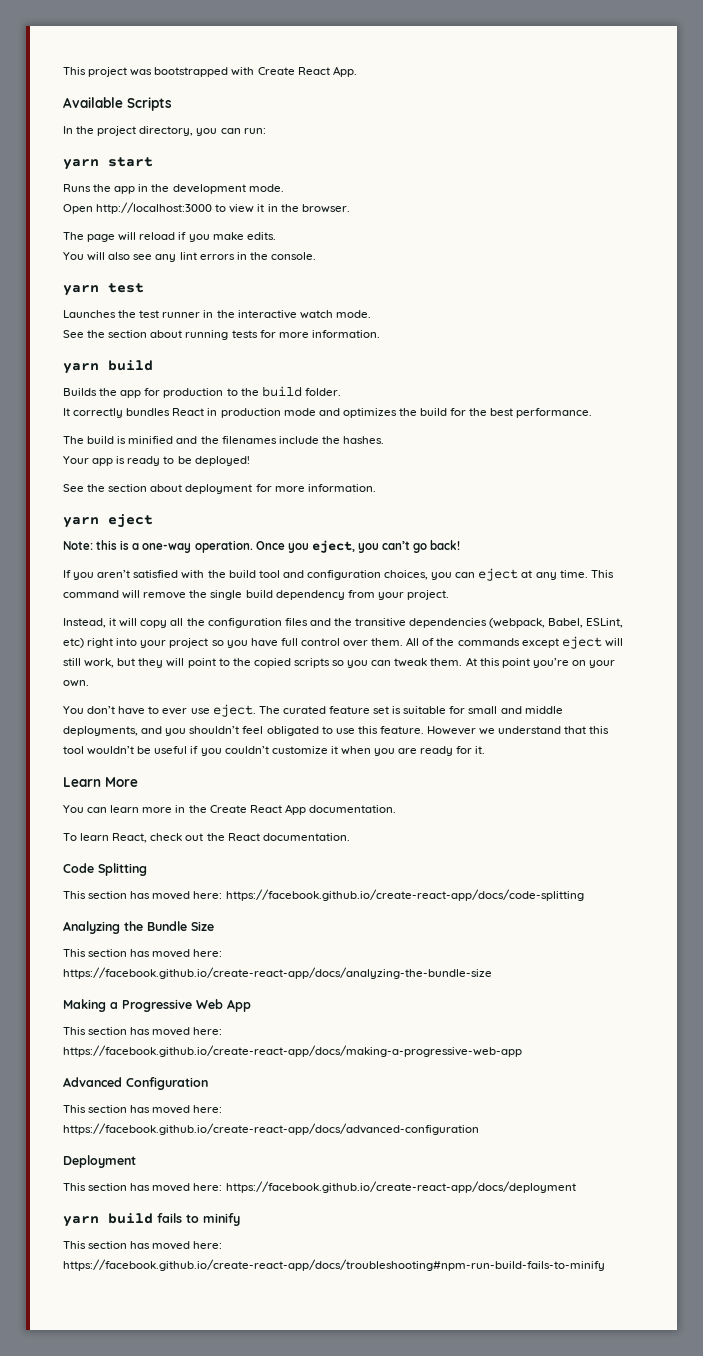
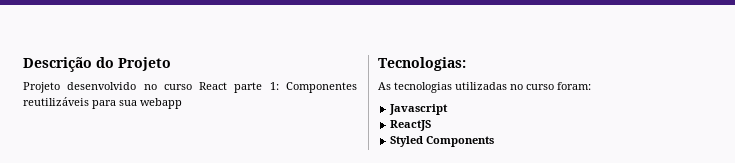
[63,66,357,77] [63,97,172,111] [63,126,266,136] [63,157,153,170] [63,184,284,194] [63,202,350,214] [63,232,276,242] [63,252,316,262] [63,283,144,296] [63,310,371,319] [63,330,380,340] [63,360,153,374] [63,386,341,398] [63,408,593,418] [63,436,384,444] [63,456,250,466] [63,484,376,494] [63,514,153,528] [63,540,461,553] [63,568,614,581] [63,590,449,600] [63,618,624,628] [63,636,623,649] [63,657,616,668] [63,680,89,687] [63,704,563,717] [63,726,610,736] [63,746,486,756] [63,777,138,787] [63,804,396,815] [63,833,350,843] [63,863,147,876] [63,889,584,901] [63,921,214,934] [63,949,223,958] [63,967,492,979] [63,999,251,1012] [63,1027,223,1036] [63,1045,522,1057] [63,1077,208,1090] [63,1105,223,1114] [63,1123,479,1135] [63,1155,136,1168] [63,1181,576,1193] [63,1213,240,1227] [63,1241,223,1250] [63,1259,605,1271] This project was bootstrapped with Create React App. // Available Scripts // In the project directory, you can run: // yarn start // Runs the app in the development mode. // Open http://localhost:3000 to view it in the browser. // The page will reload if you make edits. // You will also see any lint errors in the console. // yarn test // Launches the test runner in the interactive watch mode. // See the section about running tests for more information. // yarn build // Builds the app for production to the build folder. // It correctly bundles React in production mode and optimizes the build for the best performance. // The build is minified and the filenames include the hashes. // Your app is ready to be deployed! // See the section about deployment for more information. // yarn eject // Note: this is a one-way operation. Once you eject, you can’t go back! // If you aren’t satisfied with the build tool and configuration choices, you can eject at any time. This command will remove the single build dependency from your project. // Instead, it will copy all the configuration files and the transitive dependencies (webpack, Babel, ESLint, etc) right into your project so you have full control over them. All of the commands except eject will still work, but they will point to the copied scripts so you can tweak them. At this point you’re on your own. // You don’t have to ever use eject. The curated feature set is suitable for small and middle deployments, and you shouldn’t feel obligated to use this feature. However we understand that this tool wouldn’t be useful if you couldn’t customize it when you are ready for it. // Learn More // You can learn more in the Create React App documentation. // To learn React, check out the React documentation. // Code Splitting // This section has moved here: https://facebook.github.io/create-react-app/docs/code-splitting // Analyzing the Bundle Size // This section has moved here: https://facebook.github.io/create-react-app/docs/analyzing-the-bundle-size // Making a Progressive Web App // This section has moved here: https://facebook.github.io/create-react-app/docs/making-a-progressive-web-app // Advanced Configuration // This section has moved here: https://facebook.github.io/create-react-app/docs/advanced-configuration // Deployment // This section has moved here: https://facebook.github.io/create-react-app/docs/deployment // yarn build fails to minify // This section has moved here: https://facebook.github.io/create-react-app/docs/troubleshooting#npm-run-build-fails-to-minify -> [23,57,171,72] [23,82,357,93] [23,97,182,109] [378,57,466,71] [378,82,591,93] [389,104,449,115] [390,120,432,131] [390,136,495,147] Descrição do Projeto // Projeto desenvolvido no curso React parte 1: Componentes reutilizáveis para sua webapp // Tecnologias: // As tecnologias utilizadas no curso foram: // Javascript // ReactJS // Styled Components

